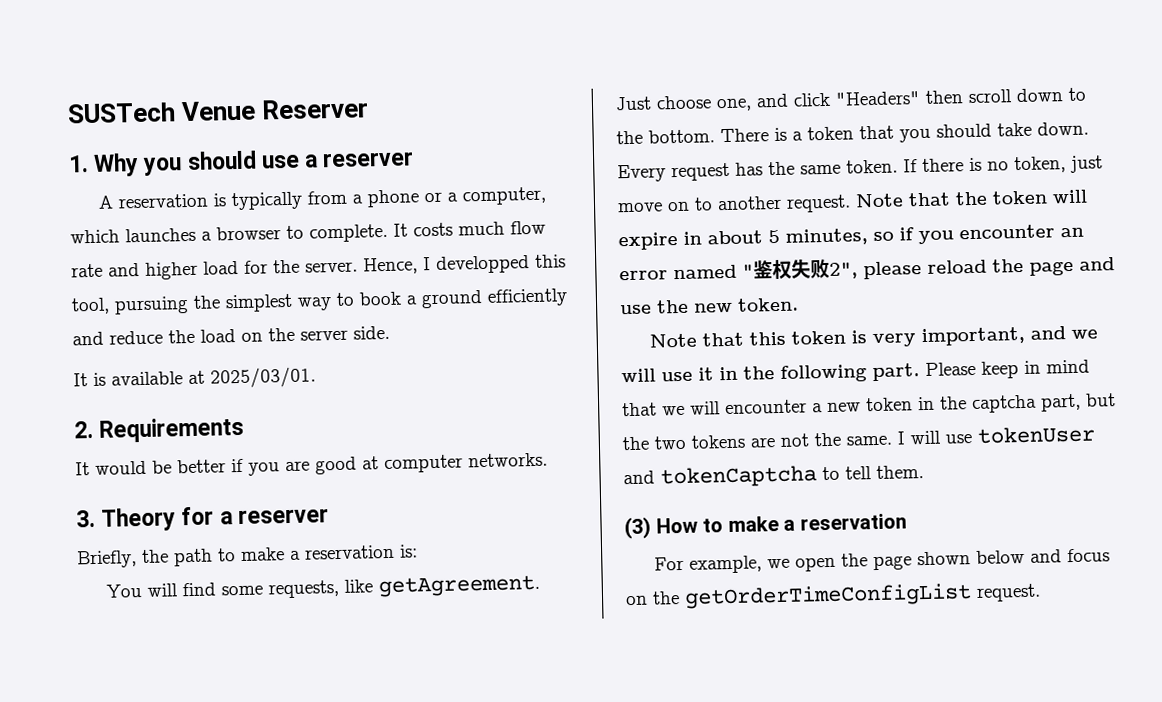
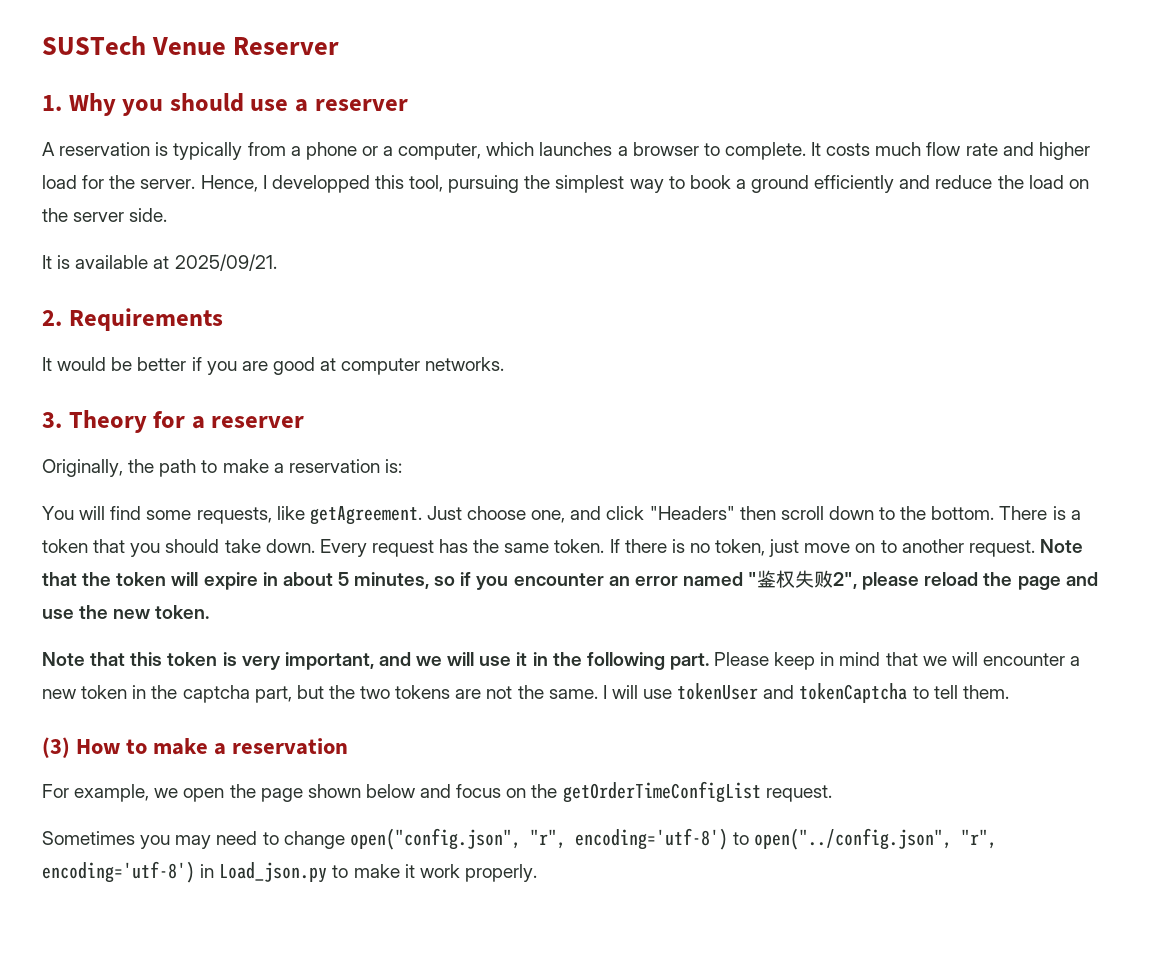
[210,366,316,389] 2025/03/01. -> [174,254,277,271] 2025/09/21.
[76,550,137,569] Briefly, -> [42,459,123,477] Originally,
(1041, 592) none -> [42,828,998,850] [42,861,537,883] // Sometimes you may need to change open("config.json", "r", encoding='utf-8') to open("../config.json", "r", encoding='utf-8') in Load_json.py to make it work properly.

